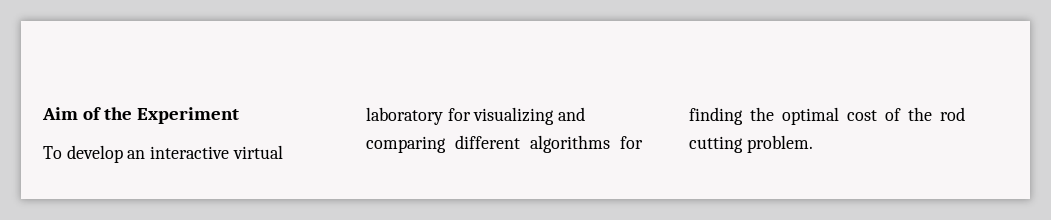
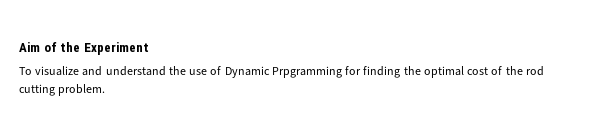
[66,145,283,163] [366,107,586,125] [366,135,610,153] develop an interactive virtual laboratory for visualizing and comparing different algorithms -> [35,66,342,78] visualize and understand the use of Dynamic Prpgramming

